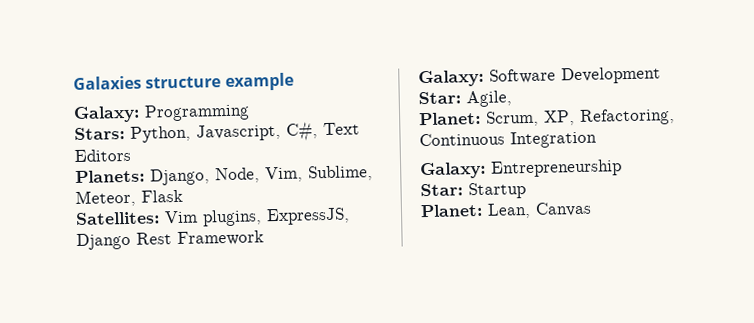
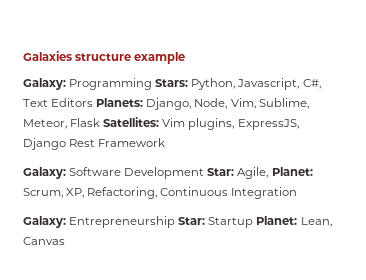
(250, 112) // -> (153, 84) none
(131, 155) // -> (94, 102) none
(183, 196) // -> (101, 122) none
(661, 75) // -> (205, 173) none
(512, 99) // -> (269, 173) none
(622, 168) // -> (176, 222) none
(526, 191) // -> (254, 222) none

